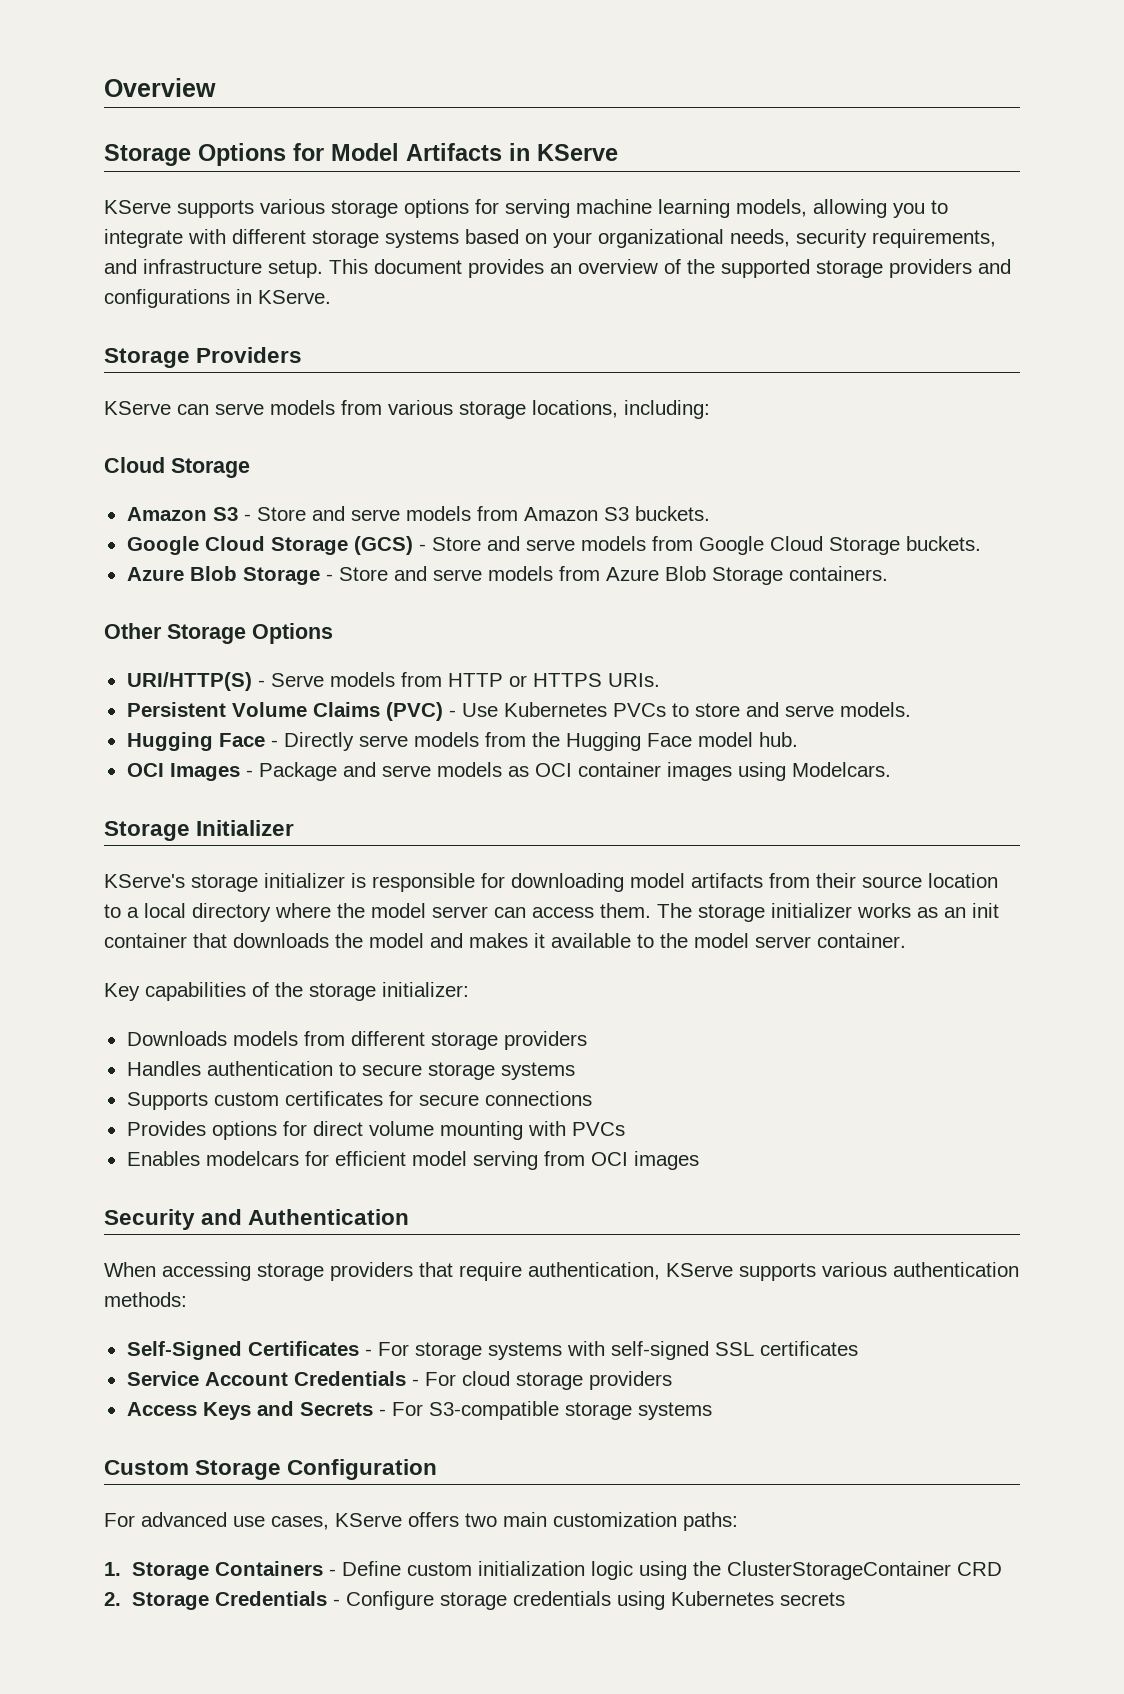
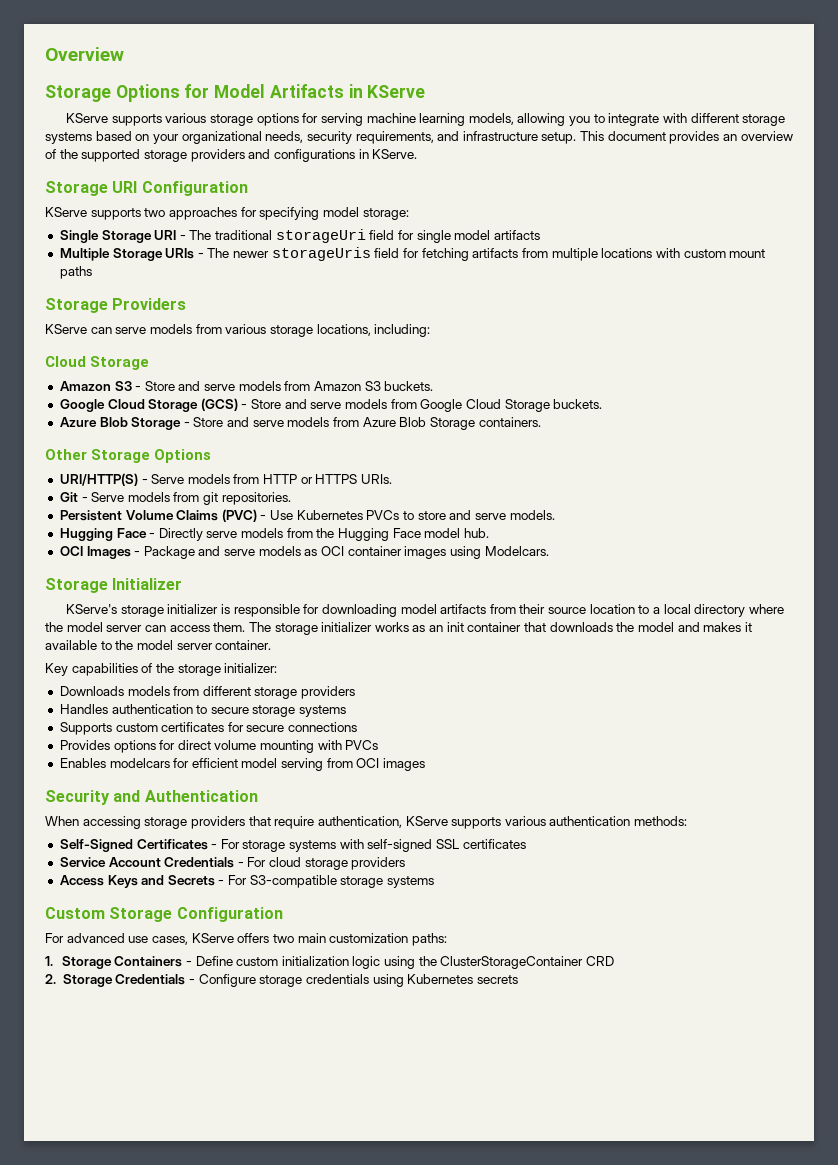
(331, 297) none -> [45,181,248,196] [45,207,409,220] [59,229,540,243] [59,247,766,261] [59,266,92,279] // Storage URI Configuration // KServe supports two approaches for specifying model storage: // Single Storage URI - The traditional storageUri field for single model artifacts // Multiple Storage URIs - The newer storageUris field for fetching artifacts from multiple locations with custom mount paths
(660, 680) none -> [59,492,291,505] // Git - Serve models from git repositories.

